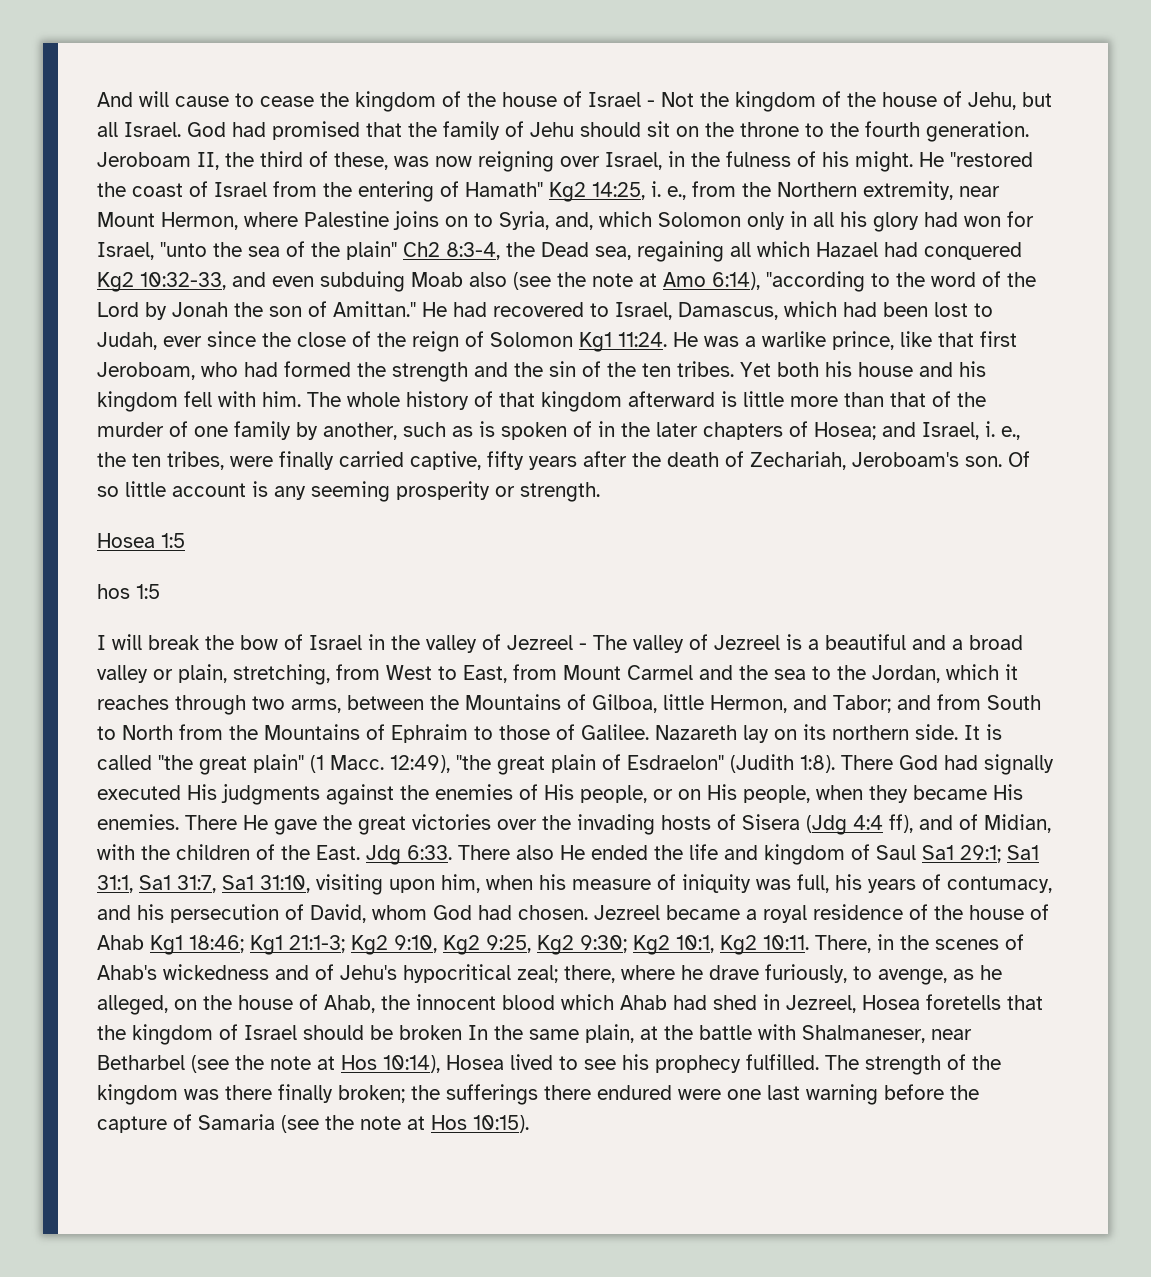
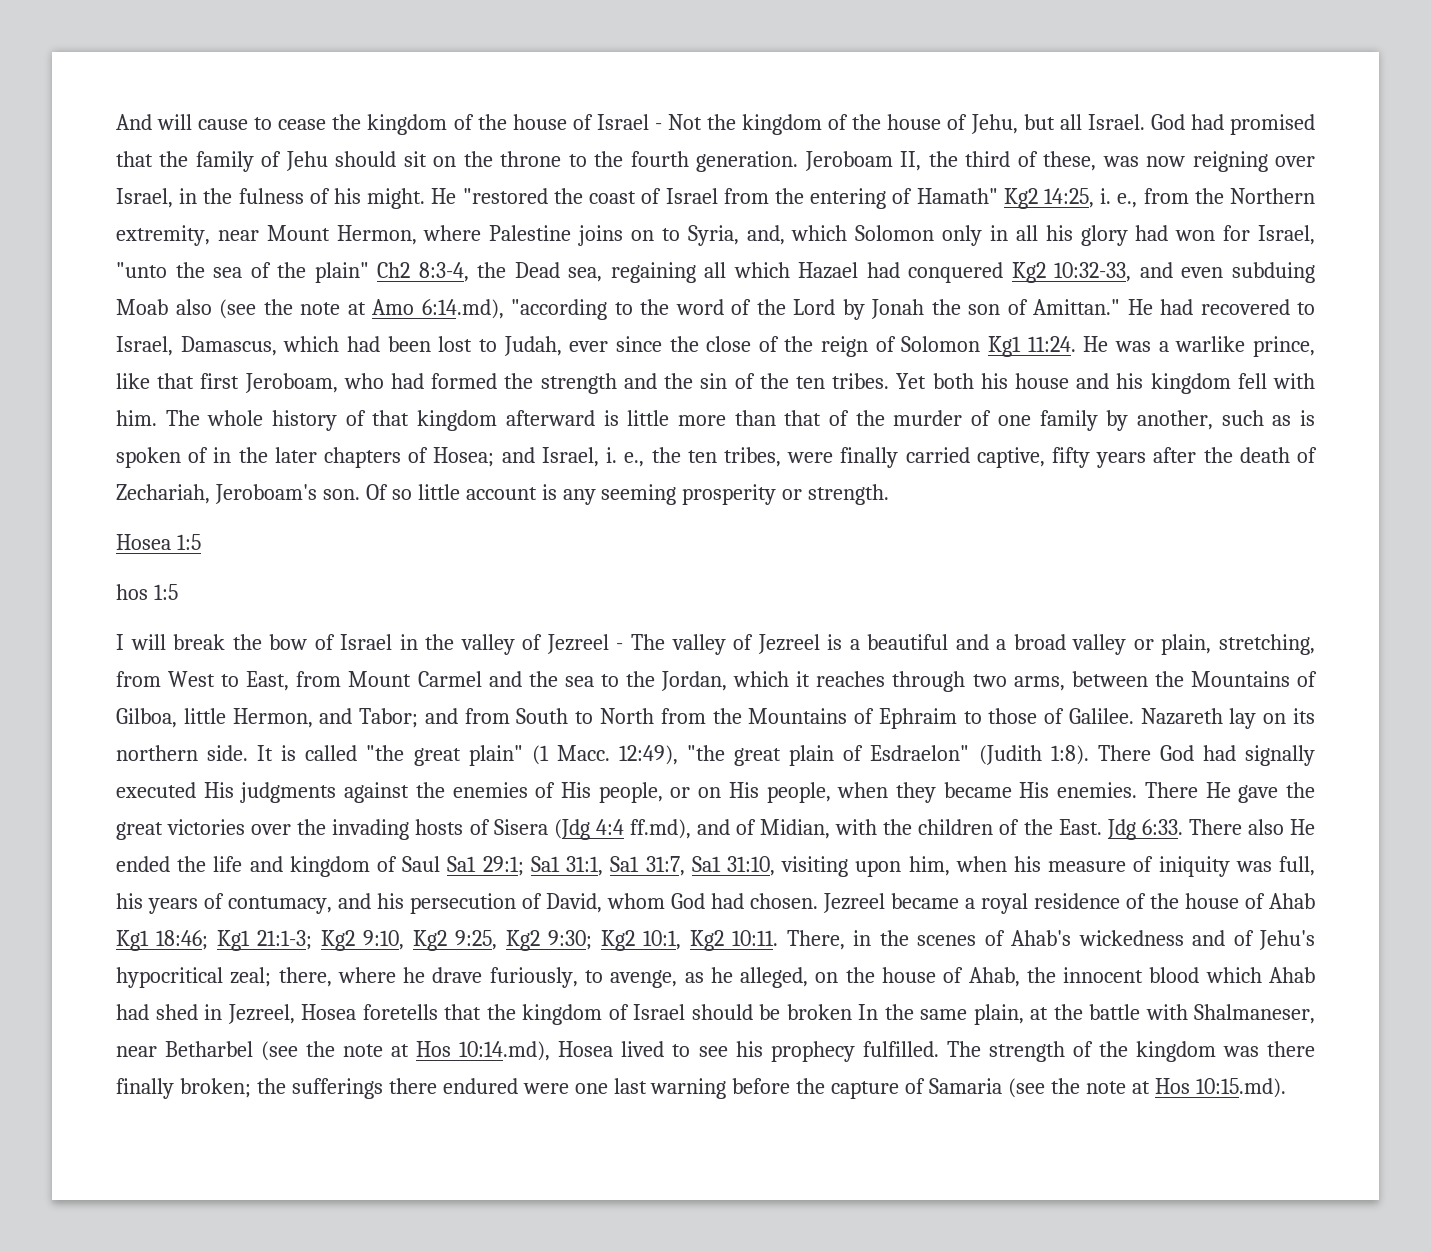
[712,272,760,290] 6:14), -> [421,299,504,319] 6:14.md),
[889,814,913,833] ff), -> [629,819,691,839] ff.md),
[383,1055,440,1073] 10:14), -> [459,1041,551,1061] 10:14.md),
[473,1115,529,1133] 10:15). -> [1195,1078,1286,1098] 10:15.md).

